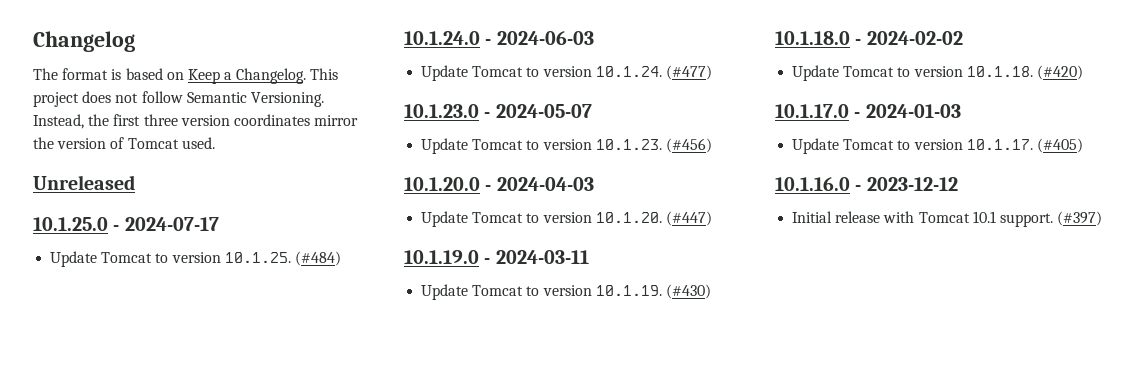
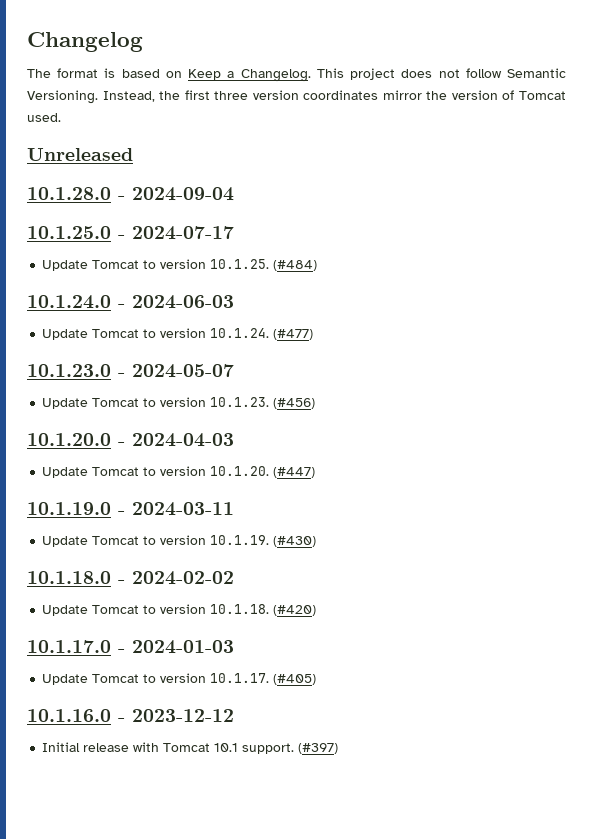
(135, 182) none -> [27,187,234,201] // 10.1.28.0 - 2024-09-04

